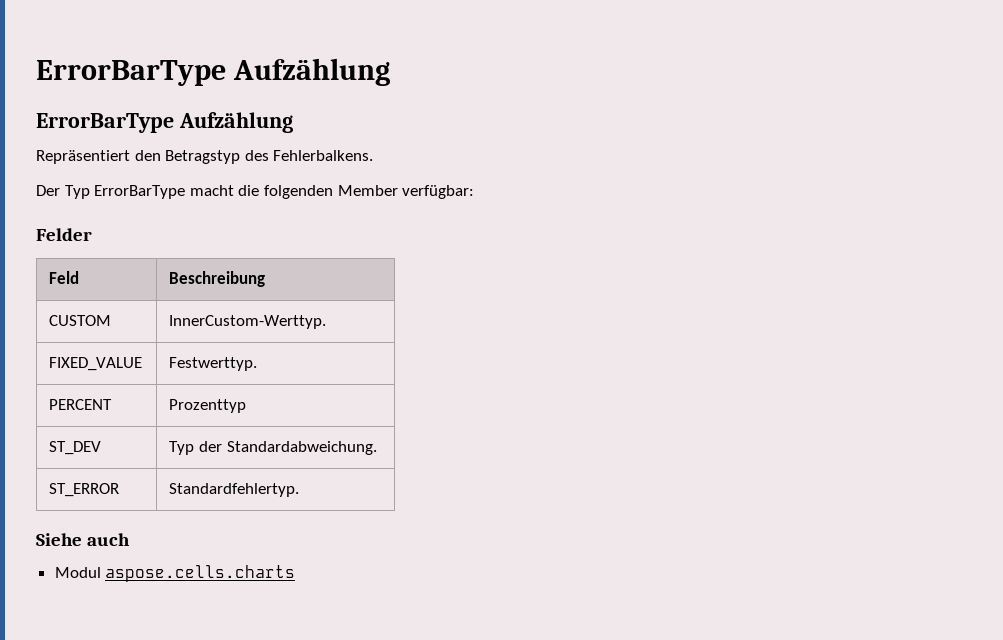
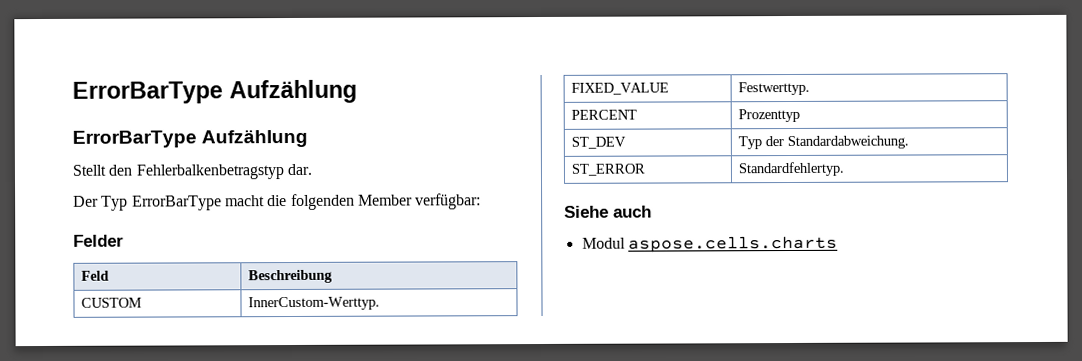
[36,150,374,164] Repräsentiert den Betragstyp des Fehlerbalkens. -> [72,163,312,180] Stellt den Fehlerbalkenbetragstyp dar.

